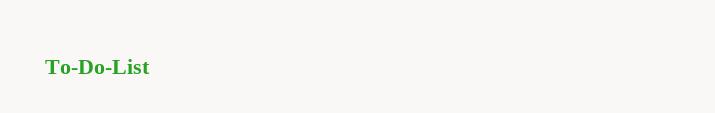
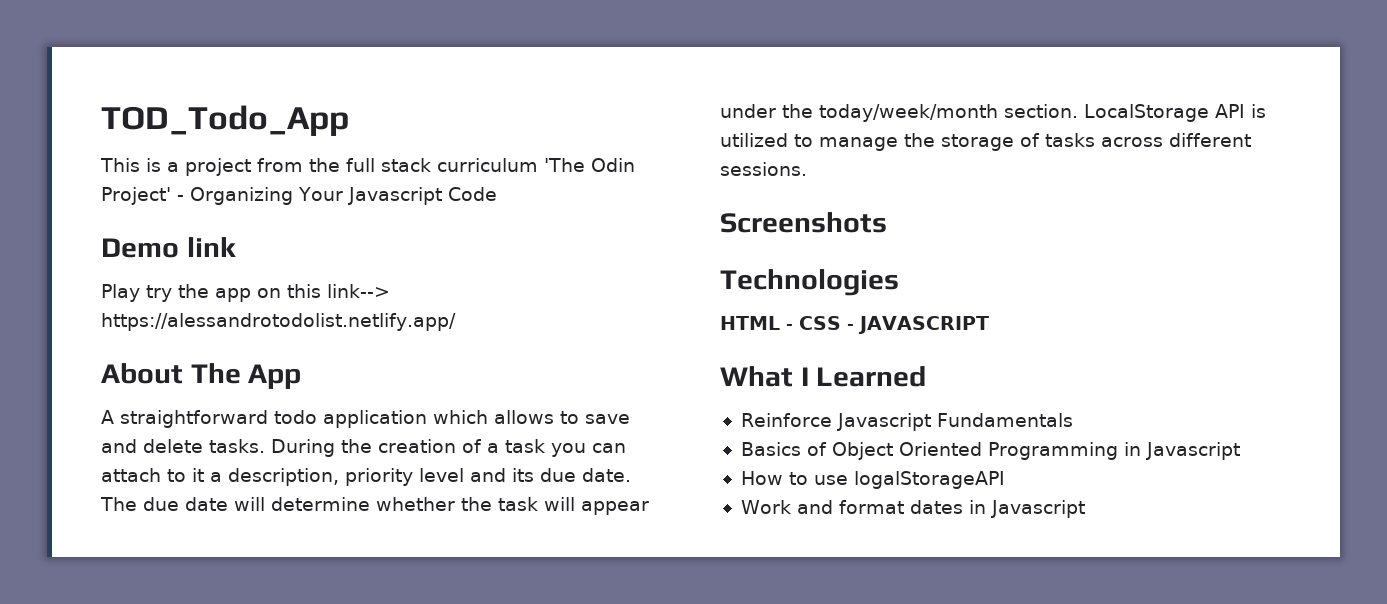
[45,59,150,74] To-Do-List -> [101,105,349,136] [100,158,635,176] [101,187,497,205] [101,237,236,258] [101,284,390,302] [101,313,456,331] [101,363,302,389] [101,410,630,428] [101,439,626,457] [101,468,631,486] [100,497,649,515] [720,104,1266,122] [720,133,1251,151] [720,162,807,176] [720,212,887,233] [720,269,899,296] [720,316,989,334] [720,366,927,387] [740,413,1073,431] [740,442,1240,460] [740,471,1005,489] [740,500,1085,518] TOD_Todo_App // This is a project from the full stack curriculum 'The Odin Project' - Organizing Your Javascript Code // Demo link // Play try the app on this link--> https://alessandrotodolist.netlify.app/ // About The App // A straightforward todo application which allows to save and delete tasks. During the creation of a task you can attach to it a description, priority level and its due date. The due date will determine whether the task will appear under the today/week/month section. LocalStorage API is utilized to manage the storage of tasks across different sessions. // Screenshots // Technologies // HTML - CSS - JAVASCRIPT // What I Learned // Reinforce Javascript Fundamentals // Basics of Object Oriented Programming in Javascript // How to use logalStorageAPI // Work and format dates in Javascript

